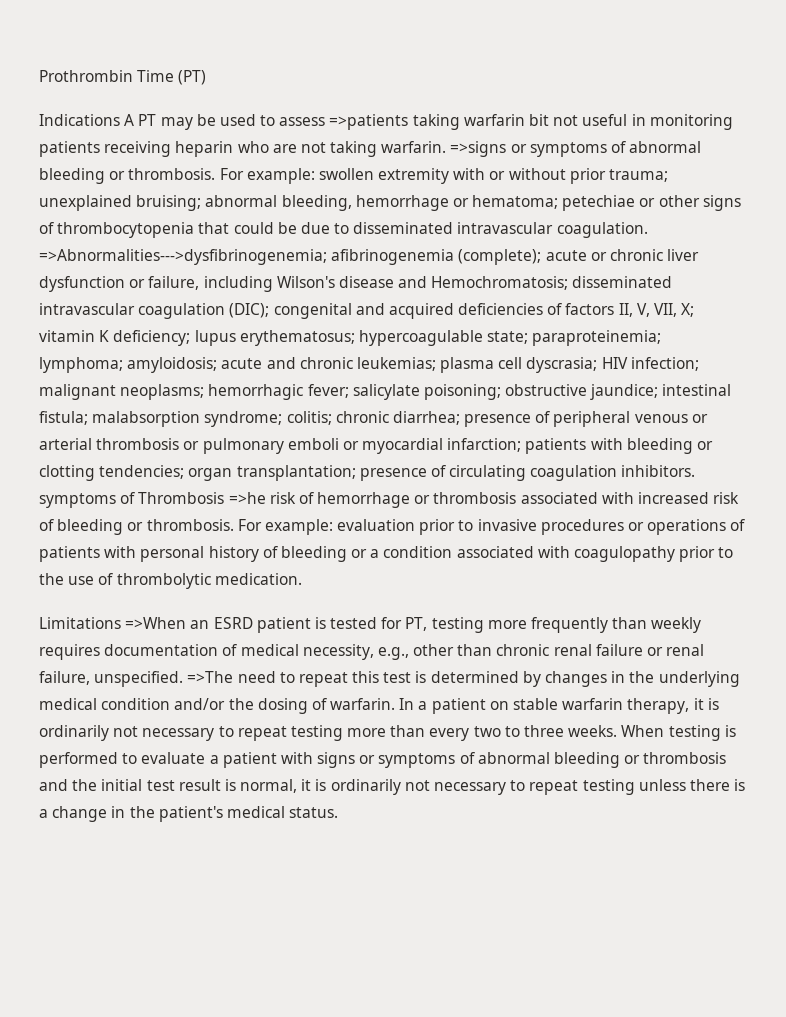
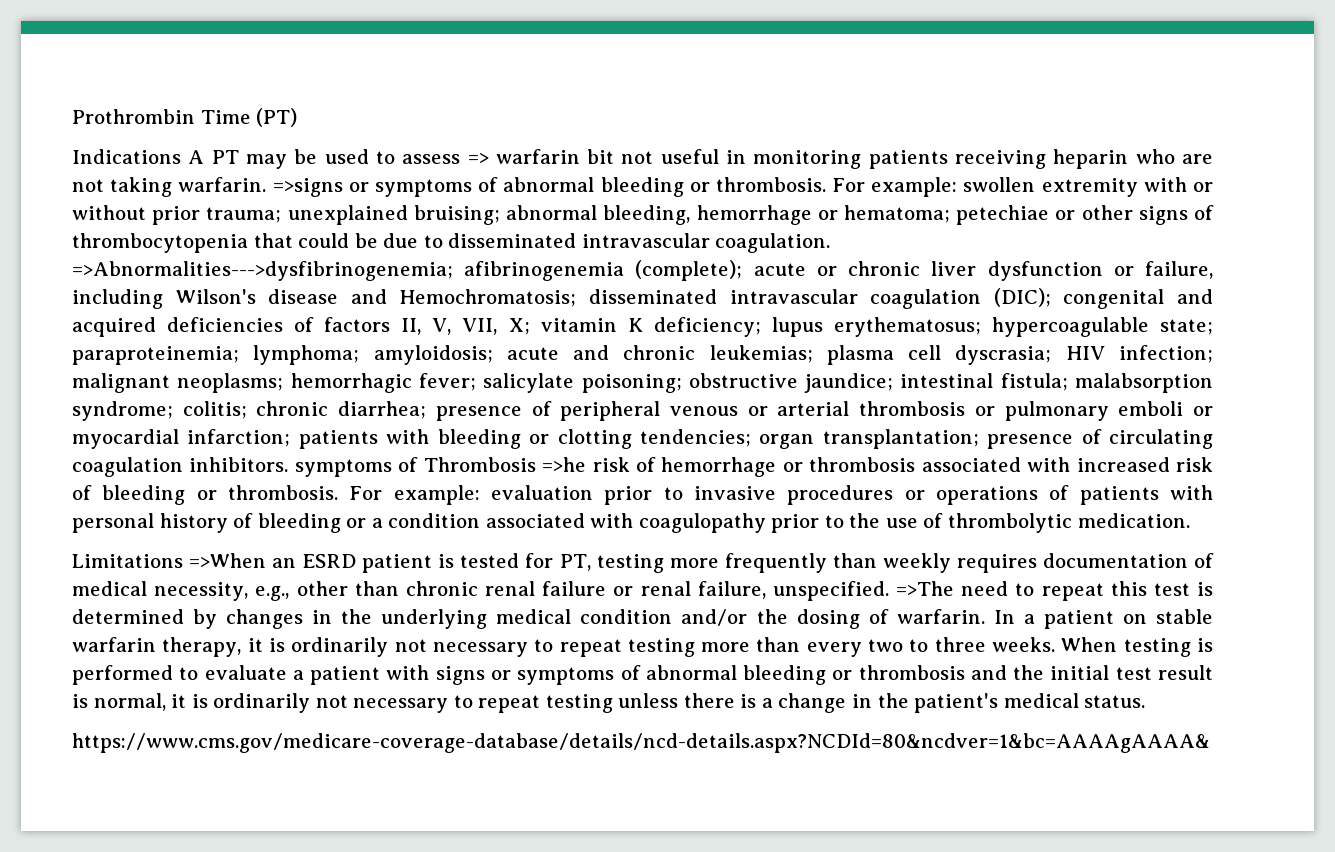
[329,114,460,130] =>patients taking -> [467,153,489,164] =>
(339, 812) none -> [72,733,1210,753] // https://www.cms.gov/medicare-coverage-database/details/ncd-details.aspx?NCDId=80&ncdver=1&bc=AAAAgAAAA&

